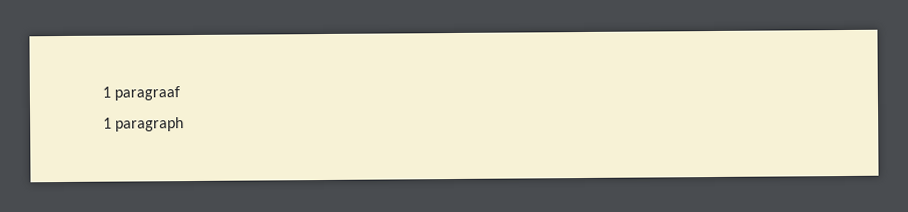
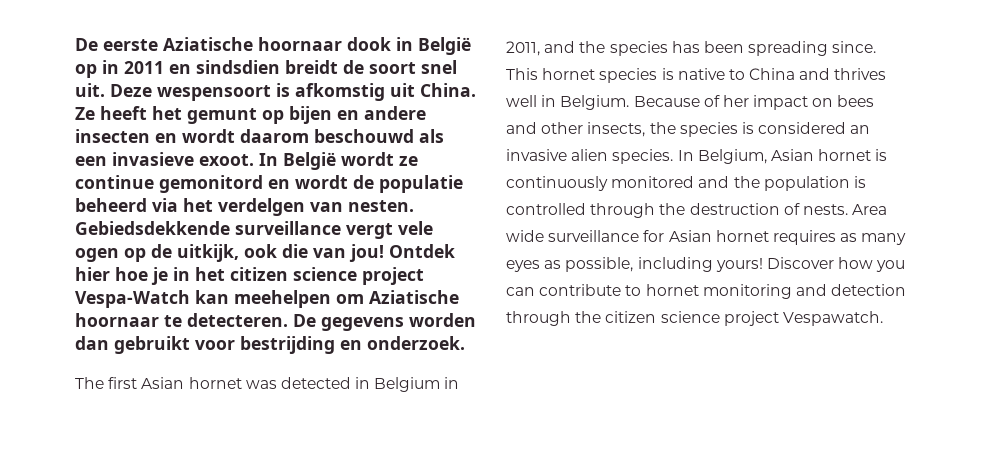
[102,86,181,101] [103,117,185,132] 1 paragraaf // 1 paragraph -> [75,37,471,55] [75,60,457,78] [75,83,476,101] [75,106,426,124] [75,129,444,143] [75,152,418,170] [75,175,463,193] [75,198,414,216] [75,221,433,239] [75,244,455,262] [75,267,424,285] [75,290,459,308] [75,313,476,331] [75,336,465,354] [75,377,460,392] [506,41,877,56] [506,68,887,83] [506,95,875,110] [506,122,871,137] [506,149,888,164] [506,176,866,191] [506,203,888,218] [506,230,907,245] [506,257,906,272] [506,284,907,299] [506,311,883,326] De eerste Aziatische hoornaar dook in België op in 2011 en sindsdien breidt de soort snel uit. Deze wespensoort is afkomstig uit China. Ze heeft het gemunt op bijen en andere insecten en wordt daarom beschouwd als een invasieve exoot. In België wordt ze continue gemonitord en wordt de populatie beheerd via het verdelgen van nesten. Gebiedsdekkende surveillance vergt vele ogen op de uitkijk, ook die van jou! Ontdek hier hoe je in het citizen science project Vespa-Watch kan meehelpen om Aziatische hoornaar te detecteren. De gegevens worden dan gebruikt voor bestrijding en onderzoek. // The first Asian hornet was detected in Belgium in 2011, and the species has been spreading since. This hornet species is native to China and thrives well in Belgium. Because of her impact on bees and other insects, the species is considered an invasive alien species. In Belgium, Asian hornet is continuously monitored and the population is controlled through the destruction of nests. Area wide surveillance for Asian hornet requires as many eyes as possible, including yours! Discover how you can contribute to hornet monitoring and detection through the citizen science project Vespawatch.

